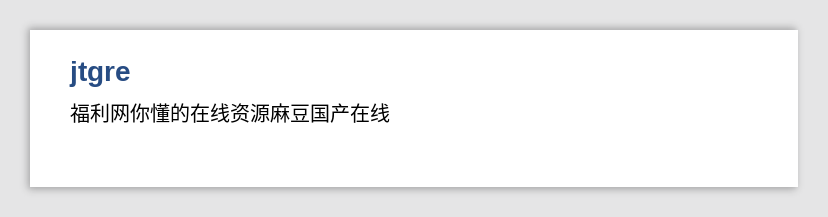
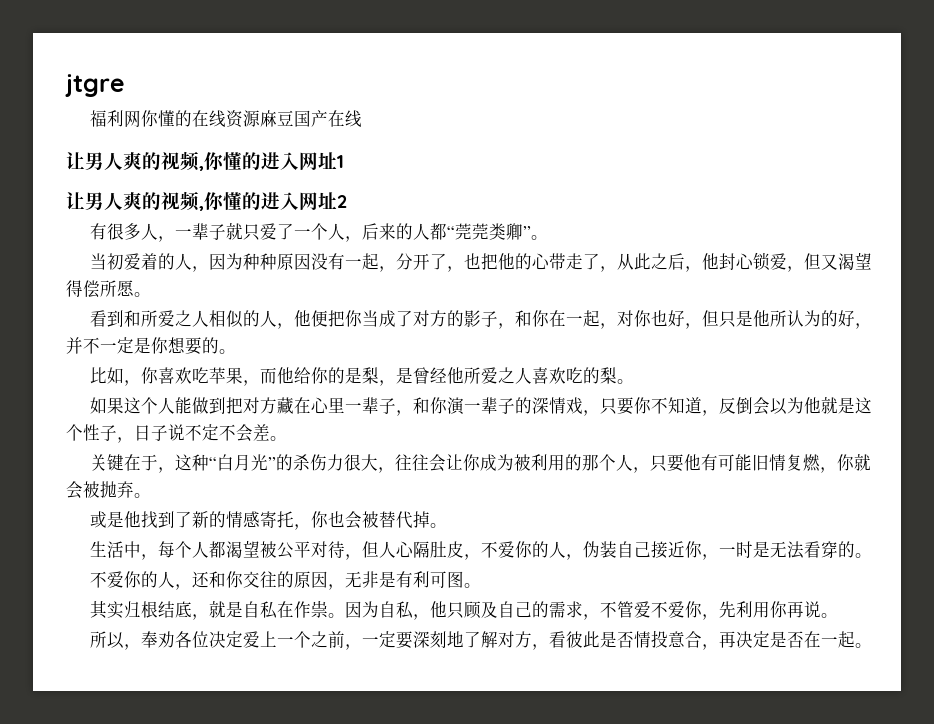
(390, 113) none -> [66,151,344,171] [66,191,347,211] [89,223,548,242] [89,252,872,272] [66,280,151,298] [89,310,872,329] [66,337,236,355] [89,367,634,386] [89,397,872,416] [66,424,287,443] [89,454,871,473] [66,481,151,499] [89,511,447,530] [89,540,872,560] [89,571,481,590] [89,600,838,620] [89,630,872,650] // 让男人爽的视频,你懂的进入网址1 // 让男人爽的视频,你懂的进入网址2 // 有很多人，一辈子就只爱了一个人，后来的人都“莞莞类卿”。 // 当初爱着的人，因为种种原因没有一起，分开了，也把他的心带走了，从此之后，他封心锁爱，但又渴望得偿所愿。 // 看到和所爱之人相似的人，他便把你当成了对方的影子，和你在一起，对你也好，但只是他所认为的好，并不一定是你想要的。 // 比如，你喜欢吃苹果，而他给你的是梨，是曾经他所爱之人喜欢吃的梨。 // 如果这个人能做到把对方藏在心里一辈子，和你演一辈子的深情戏，只要你不知道，反倒会以为他就是这个性子，日子说不定不会差。 // 关键在于，这种“白月光”的杀伤力很大，往往会让你成为被利用的那个人，只要他有可能旧情复燃，你就会被抛弃。 // 或是他找到了新的情感寄托，你也会被替代掉。 // 生活中，每个人都渴望被公平对待，但人心隔肚皮，不爱你的人，伪装自己接近你，一时是无法看穿的。 // 不爱你的人，还和你交往的原因，无非是有利可图。 // 其实归根结底，就是自私在作祟。因为自私，他只顾及自己的需求，不管爱不爱你，先利用你再说。 // 所以，奉劝各位决定爱上一个之前，一定要深刻地了解对方，看彼此是否情投意合，再决定是否在一起。

